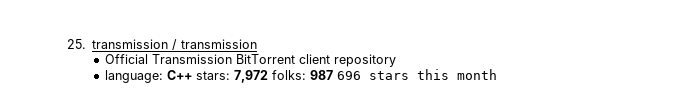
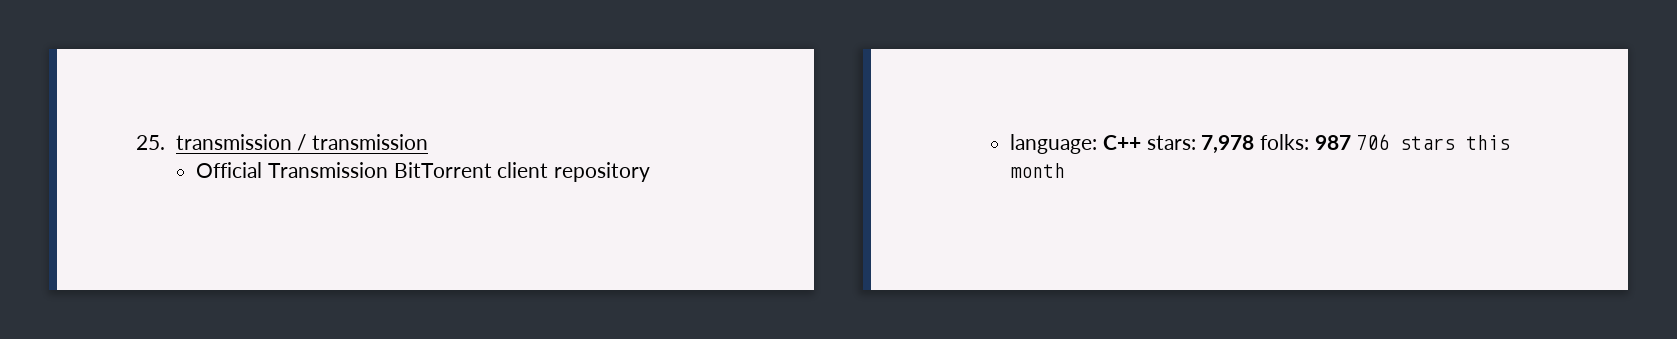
[233,70,268,83] 7,972 -> [1201,135,1255,154] 7,978
[336,71,361,80] 696 -> [1356,134,1390,150] 706

